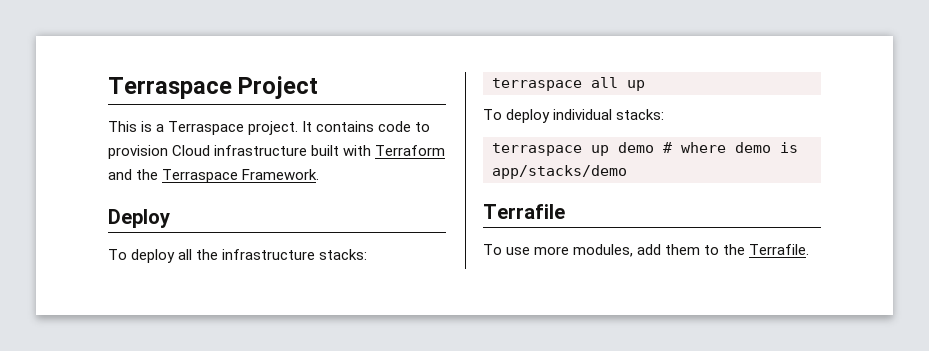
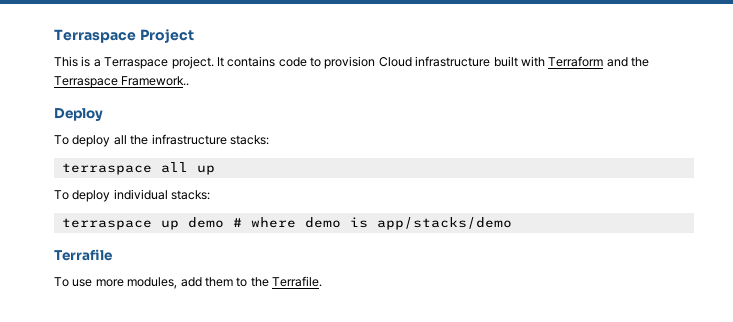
[242,169,320,180] Framework. -> [121,76,190,86] Framework..

